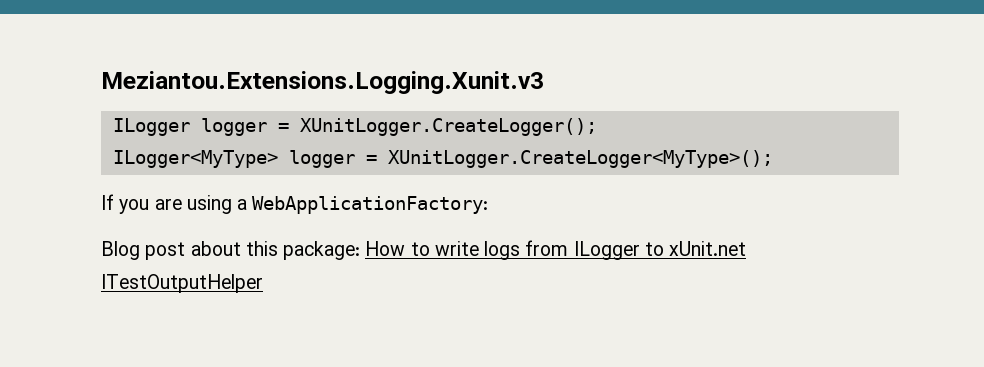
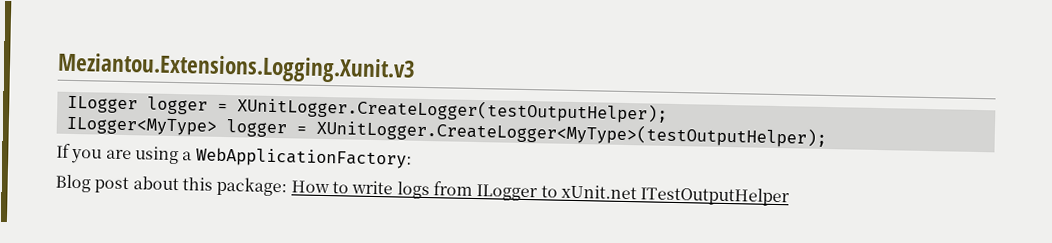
[299,118,597,136] XUnitLogger.CreateLogger(); -> [236,96,668,124] XUnitLogger.CreateLogger(testOutputHelper);
[387,150,773,168] XUnitLogger.CreateLogger<MyType>(); -> [315,118,827,148] XUnitLogger.CreateLogger<MyType>(testOutputHelper);

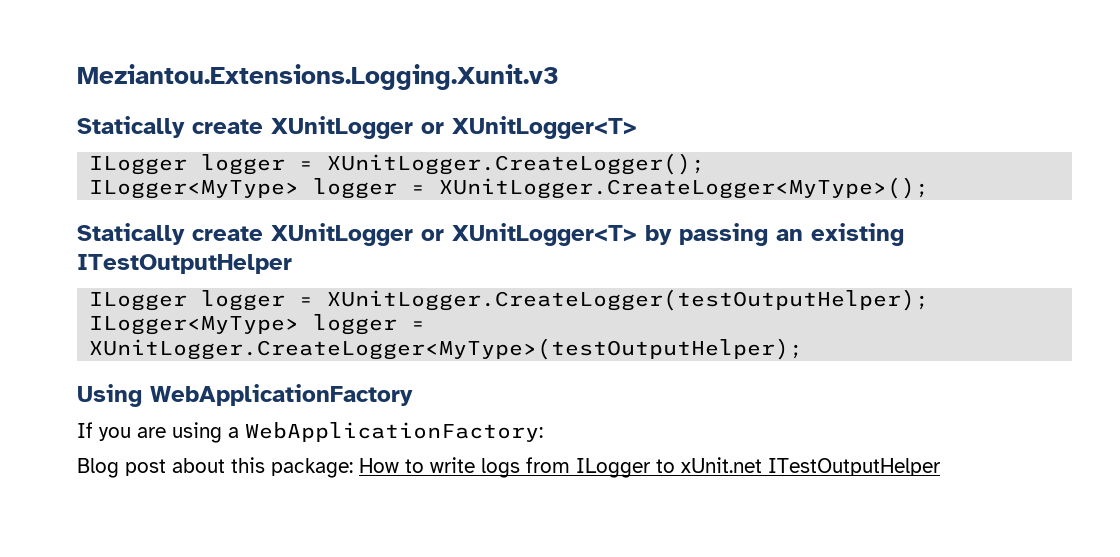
(416, 68) none -> [77,116,637,139] [89,153,706,175] [89,177,930,199] [77,223,904,246] [77,254,292,274] // Statically create XUnitLogger or XUnitLogger<T> // ILogger logger = XUnitLogger.CreateLogger(); // ILogger<MyType> logger = XUnitLogger.CreateLogger<MyType>(); // Statically create XUnitLogger or XUnitLogger<T> by passing an existing ITestOutputHelper
(827, 133) none -> [77,384,413,407] // Using WebApplicationFactory

